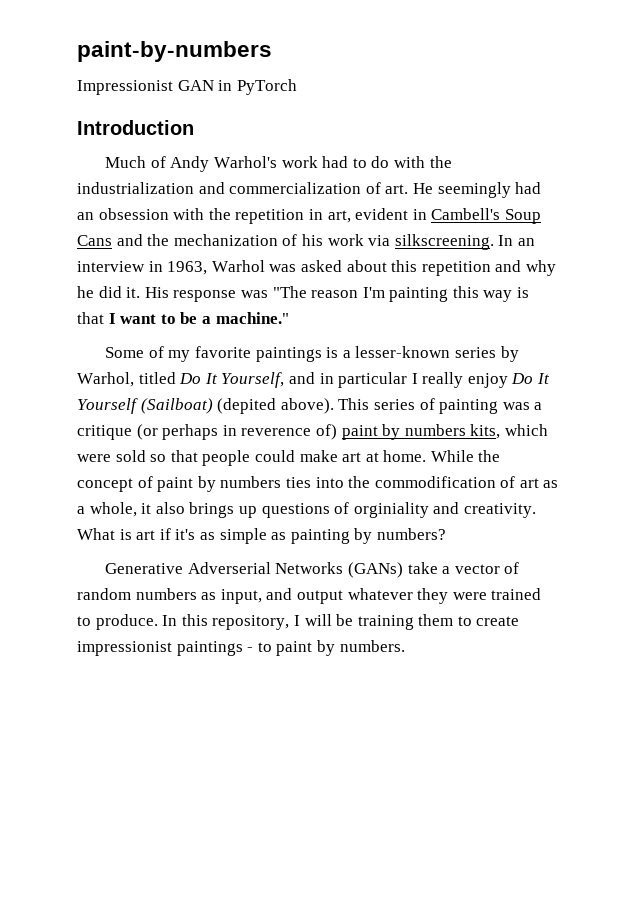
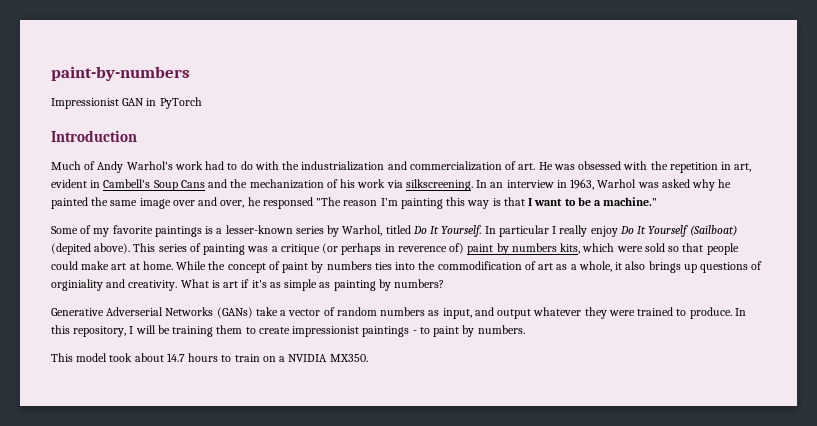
[437,182,542,198] [77,208,169,220] seemingly had an obsession -> [553,161,622,170] was obsessed
[346,260,556,276] [77,286,268,302] about this repetition and why he did it. His response was -> [692,179,732,191] [51,197,313,209] why he painted the same image over and over, he responsed
[221,372,334,388] Yourself, and in -> [441,225,496,237] Yourself. In
(405, 646) none -> [51,353,368,362] // This model took about 14.7 hours to train on a NVIDIA MX350.

